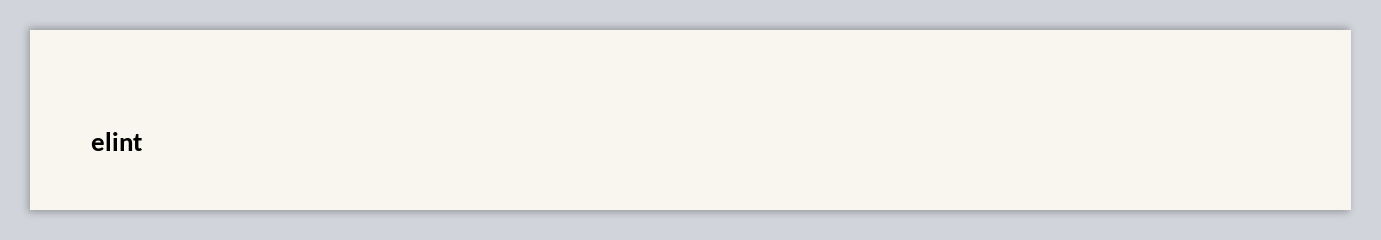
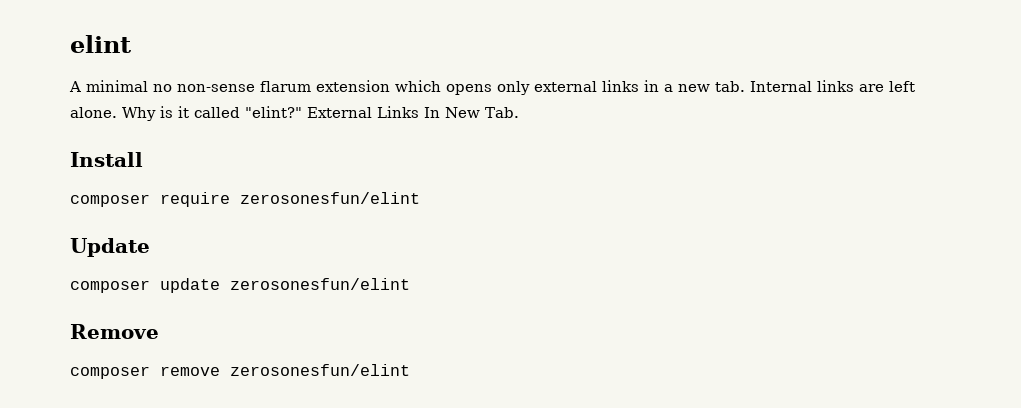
(142, 141) none -> [69,80,915,95] [70,106,519,121] [70,152,143,167] [70,192,420,207] [70,238,150,257] [70,278,410,293] [70,324,159,339] [70,364,410,379] // A minimal no non-sense flarum extension which opens only external links in a new tab. Internal links are left alone. Why is it called "elint?" External Links In New Tab. // Install // composer require zerosonesfun/elint // Update // composer update zerosonesfun/elint // Remove // composer remove zerosonesfun/elint

